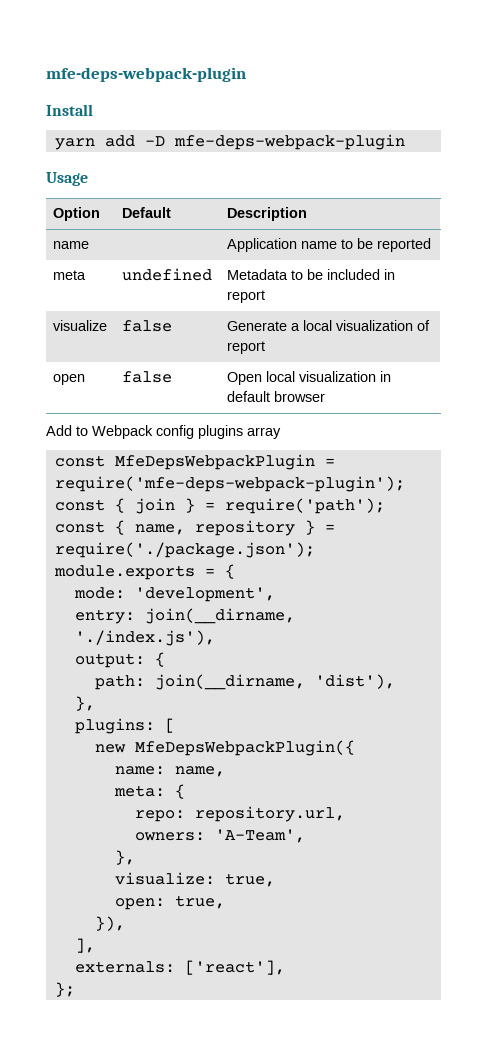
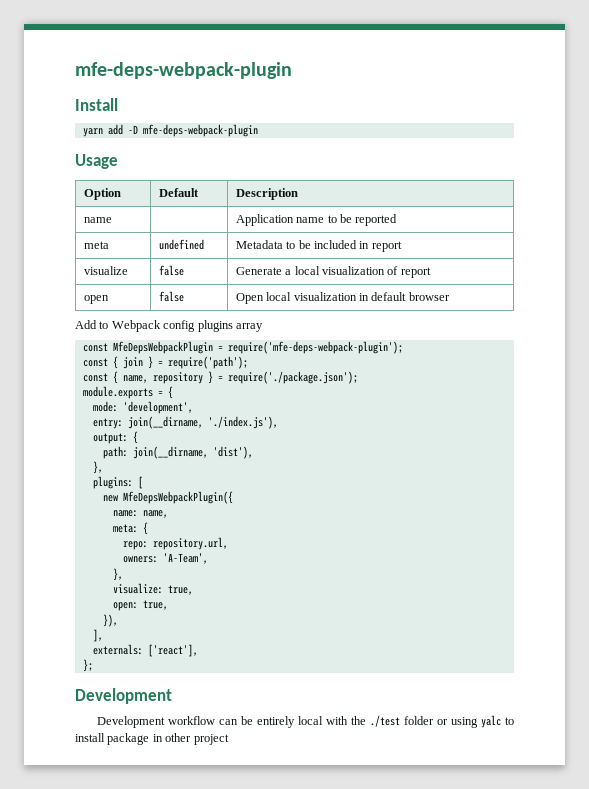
(75, 989) none -> [75,688,172,704] [97,715,514,728] [75,733,229,745] // Development // Development workflow can be entirely local with the ./test folder or using yalc to install package in other project

